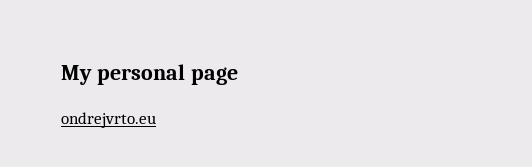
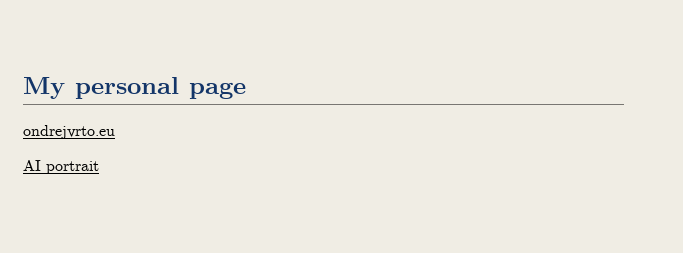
(156, 120) none -> [23,160,99,174] // AI portrait

